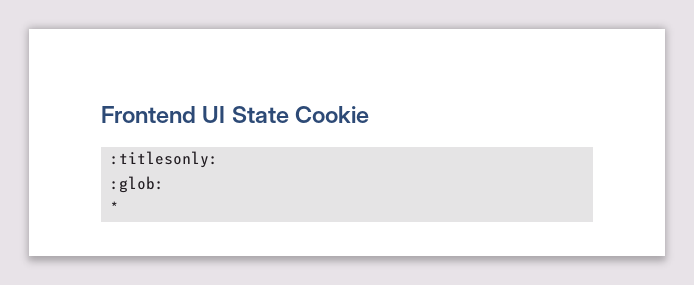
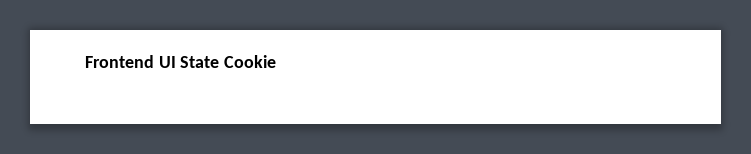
[110,151,218,168] [110,176,164,193] [110,201,119,214] // :titlesonly: // :glob: // * -> (277, 61) none

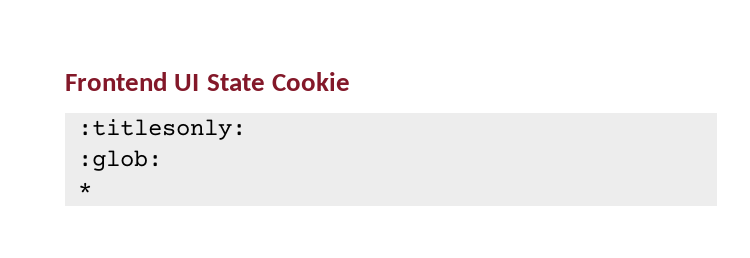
(277, 61) none -> [77,119,246,140] [77,150,162,171] [77,182,92,197] // :titlesonly: // :glob: // *

